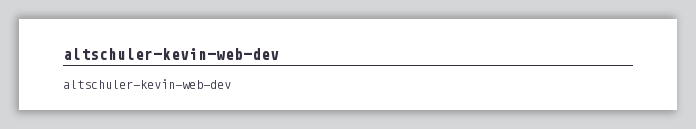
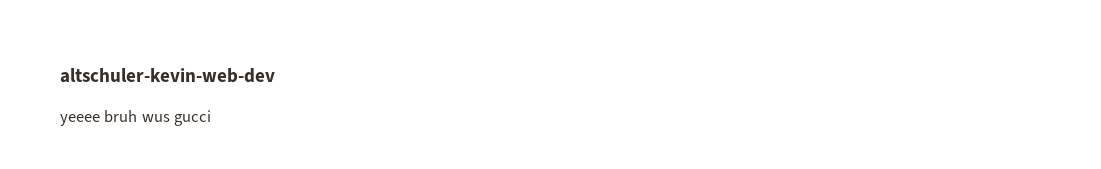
[63,79,231,89] altschuler-kevin-web-dev -> [60,110,212,126] yeeee bruh wus gucci

